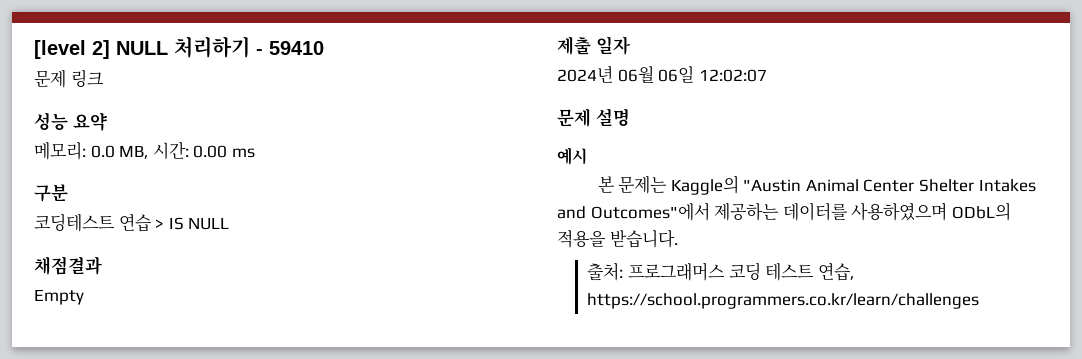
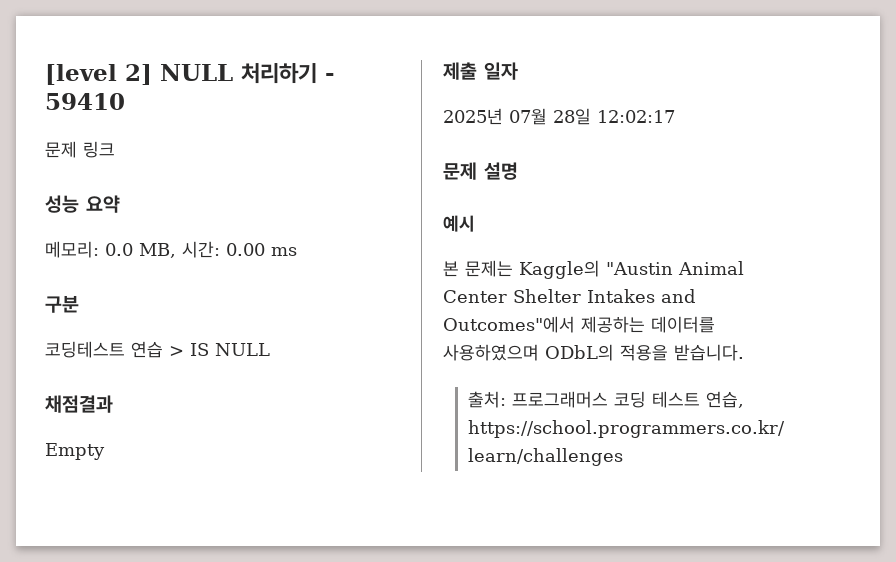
[557,66,767,83] 2024년 06월 06일 12:02:07 -> [443,108,675,125] 2025년 07월 28일 12:02:17

